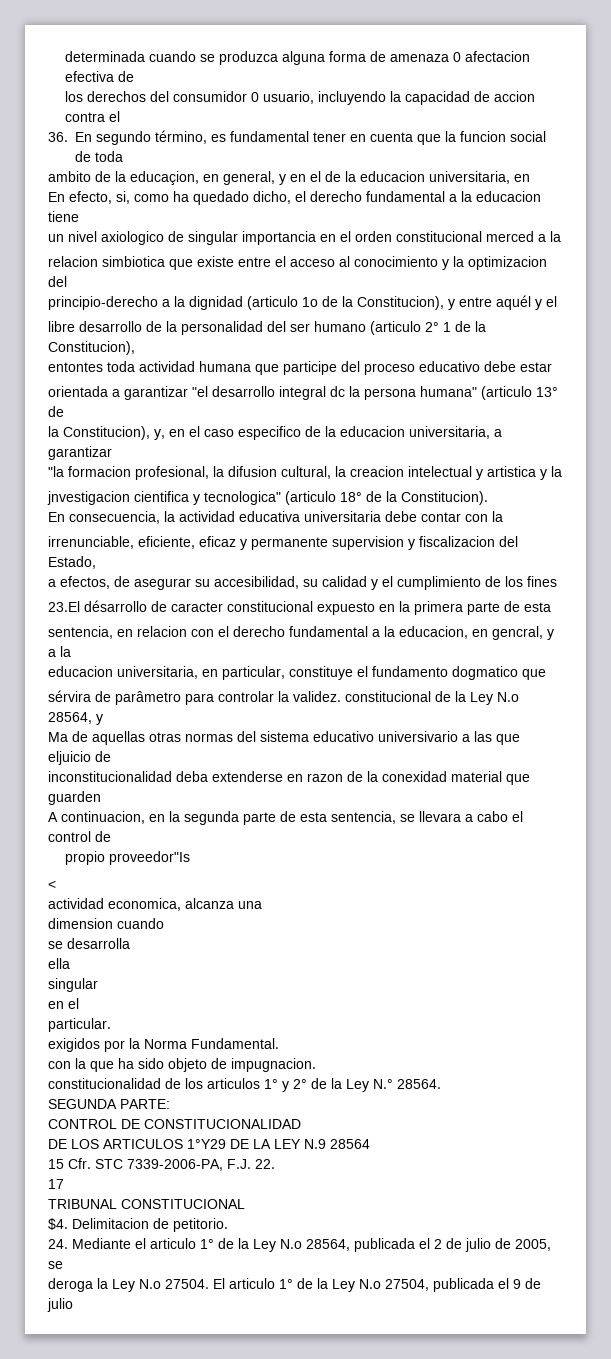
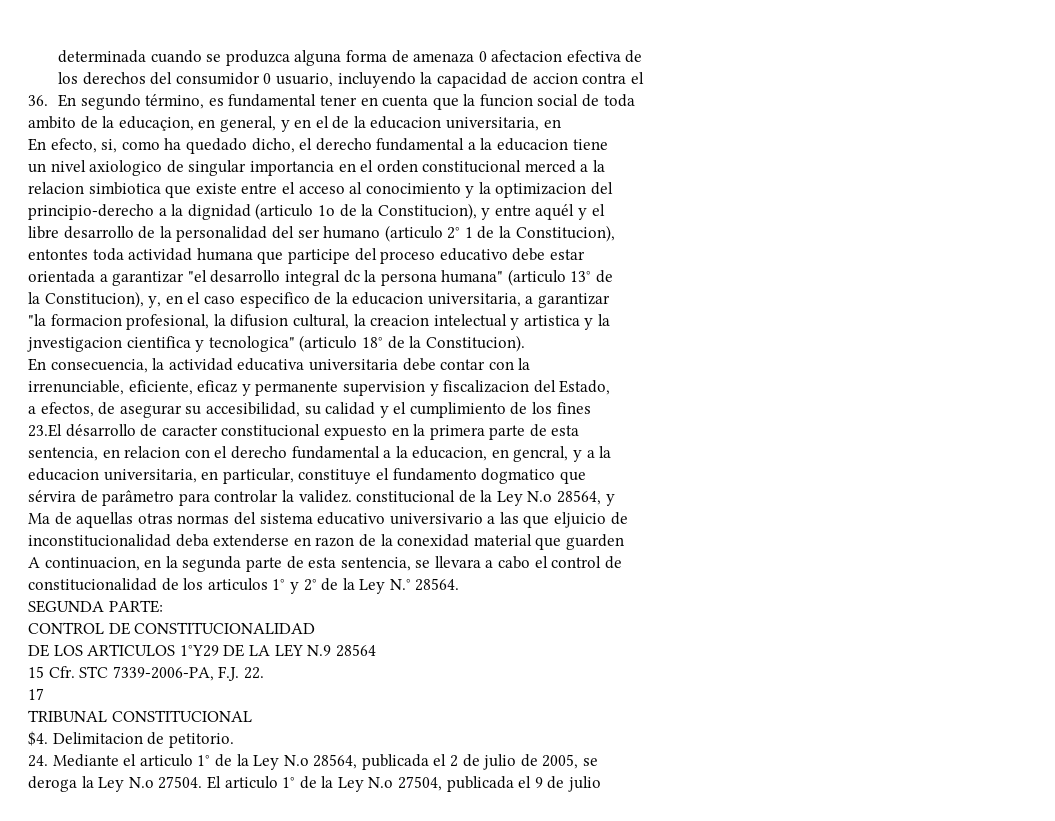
[64,851,190,865] [48,880,56,889] [48,898,262,911] [48,918,164,929] [48,938,130,949] [48,958,70,969] [48,978,98,992] [48,998,79,1009] [48,1018,111,1032] [48,1038,279,1052] [48,1058,316,1072] // propio proveedor"Is // < // actividad economica, alcanza una // dimension cuando // se desarrolla // ella // singular // en el // particular. // exigidos por la Norma Fundamental. // con la que ha sido objeto de impugnacion. -> (622, 562) none

